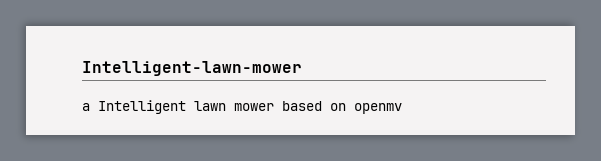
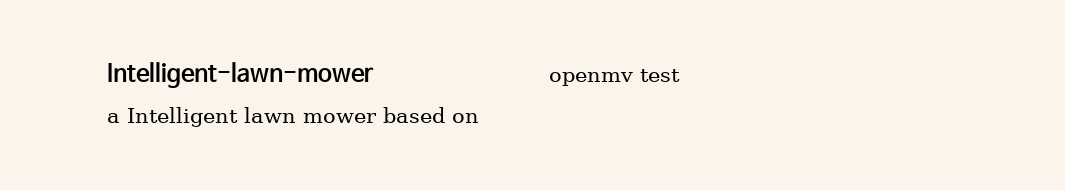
(402, 108) none -> [640,69,680,82] test

